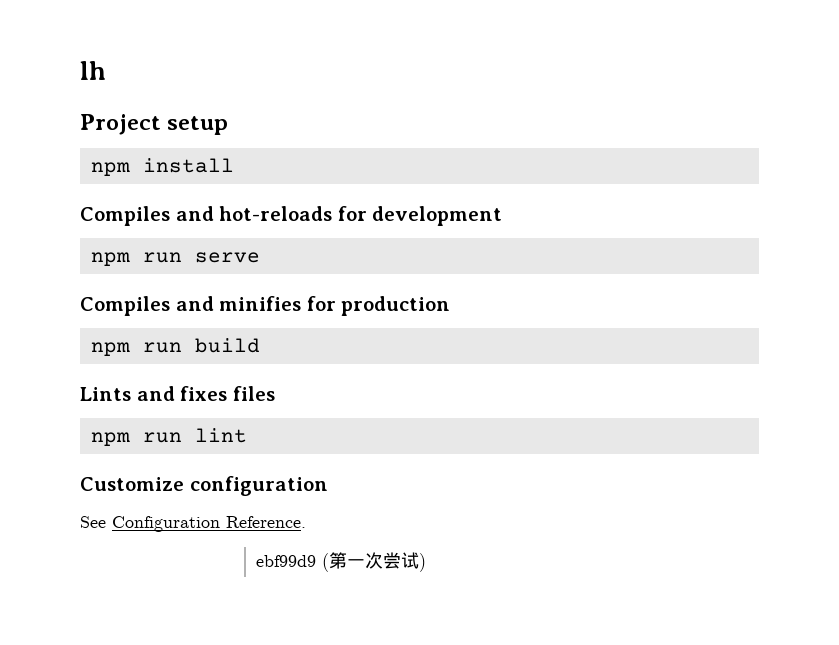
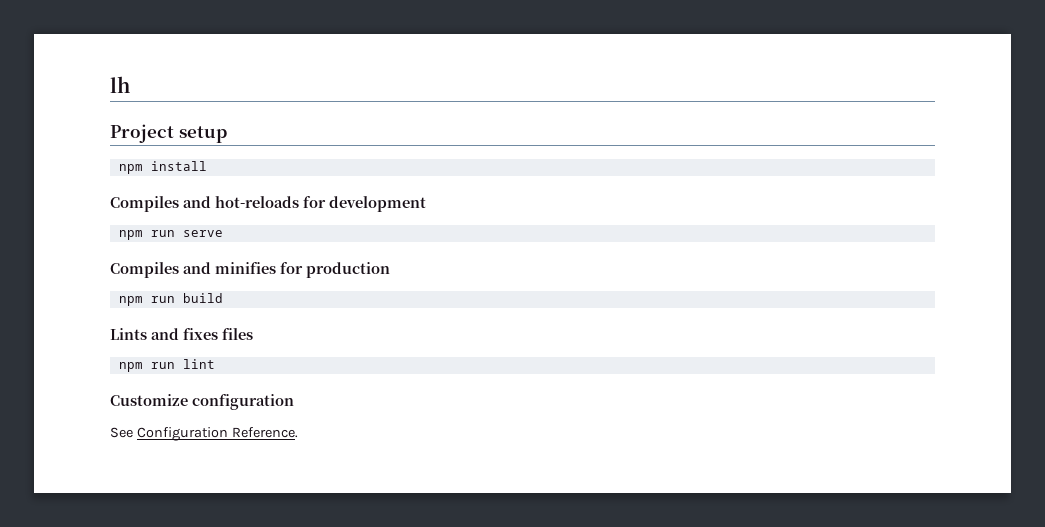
[255,552,426,572] // ebf99d9 (第一次尝试) -> (298, 432) none

